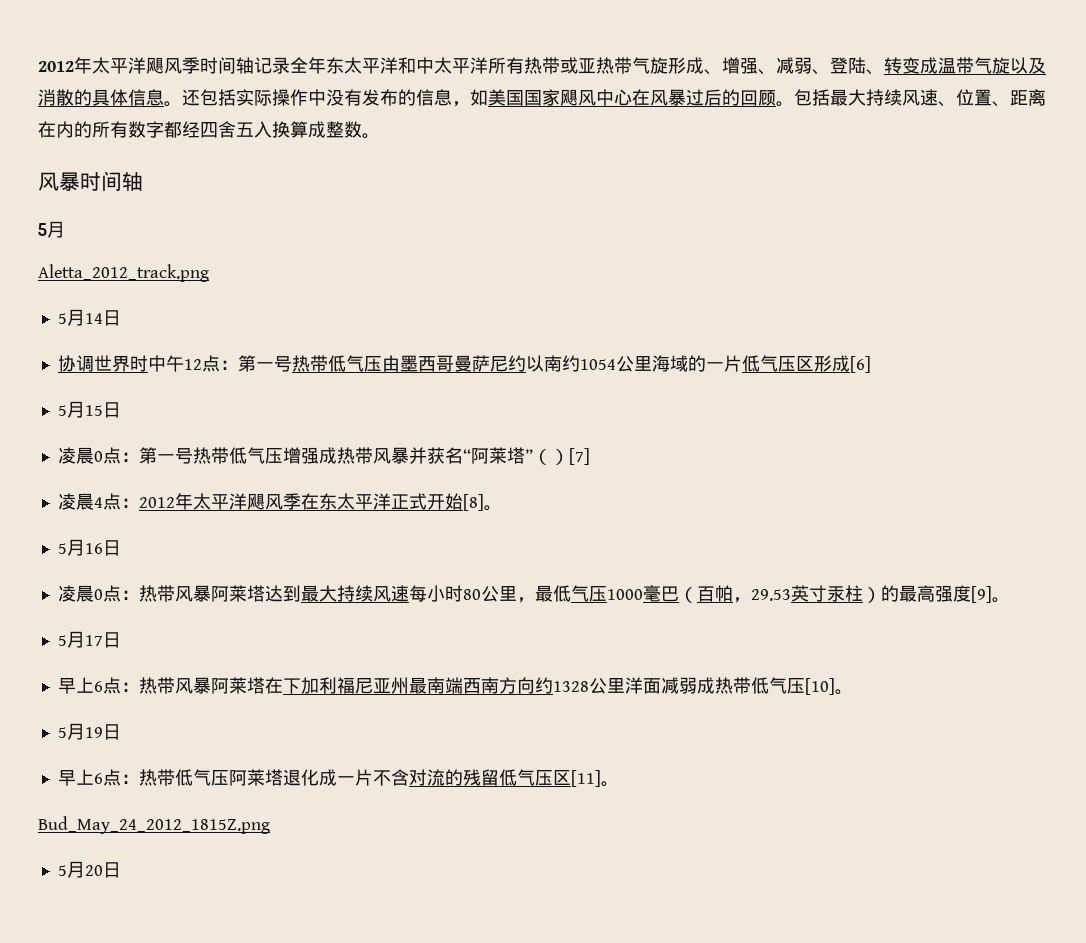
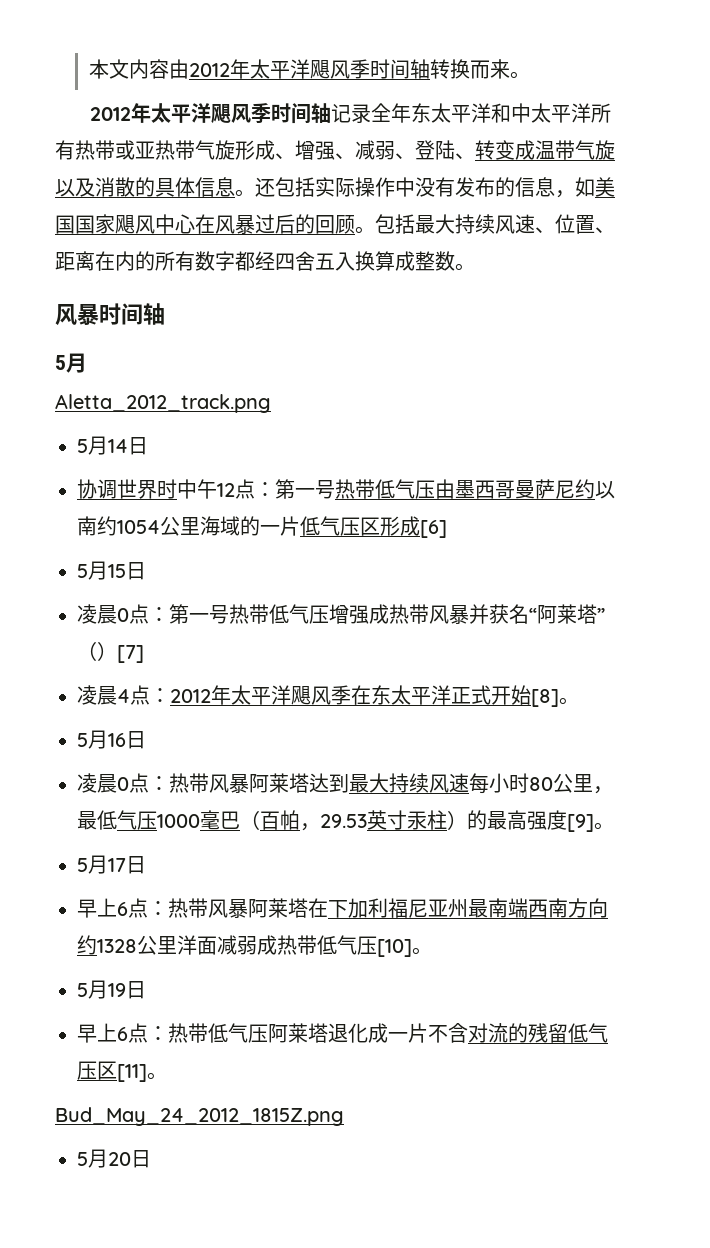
(38, 66) none -> [88,59,530,79] 本文内容由2012年太平洋飓风季时间轴转换而来。 //

